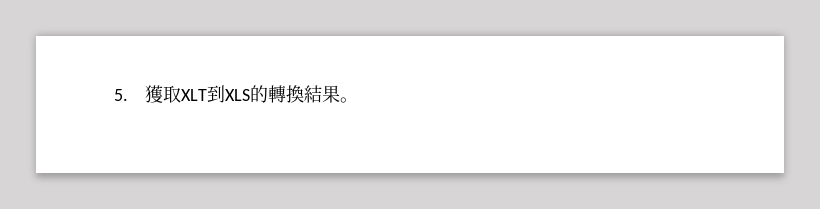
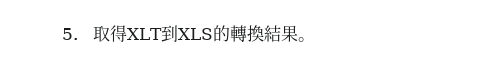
[144,85,181,103] 獲取 -> [93,25,128,42] 取得

